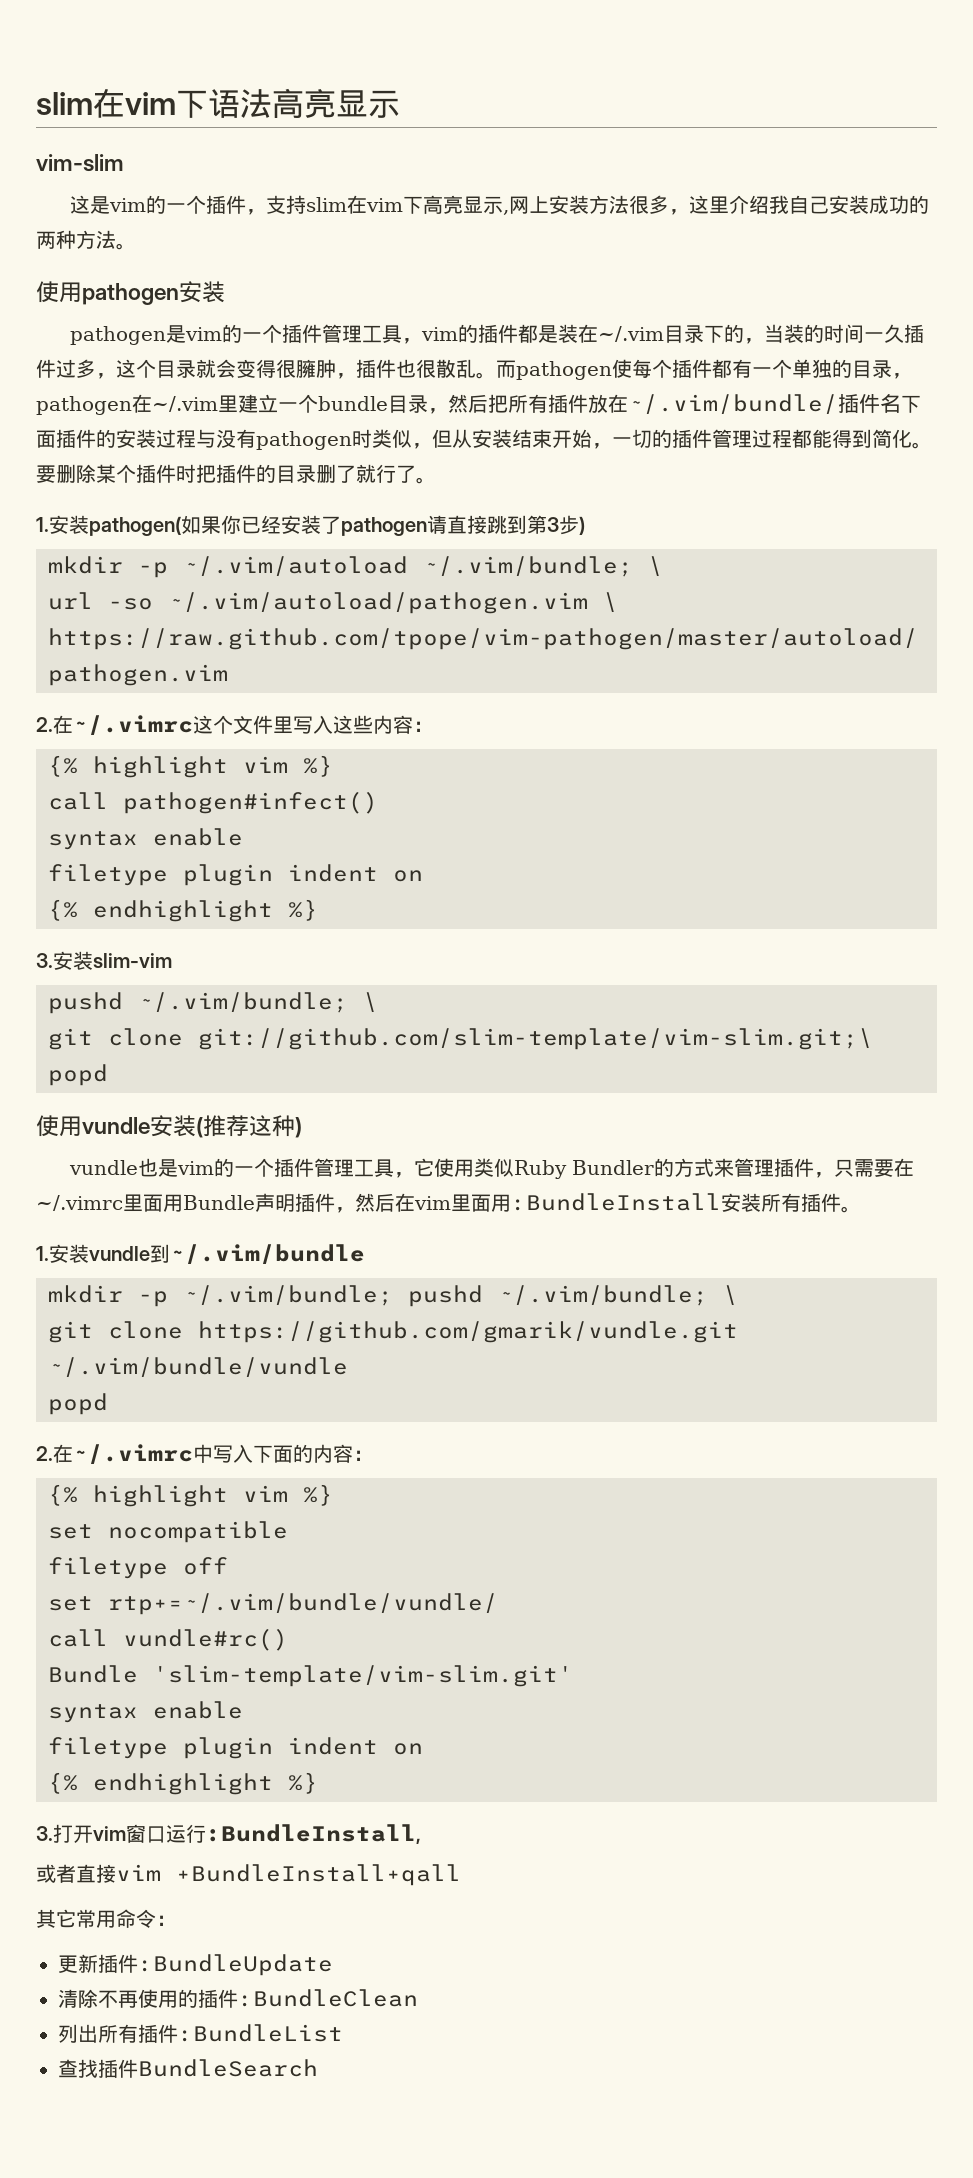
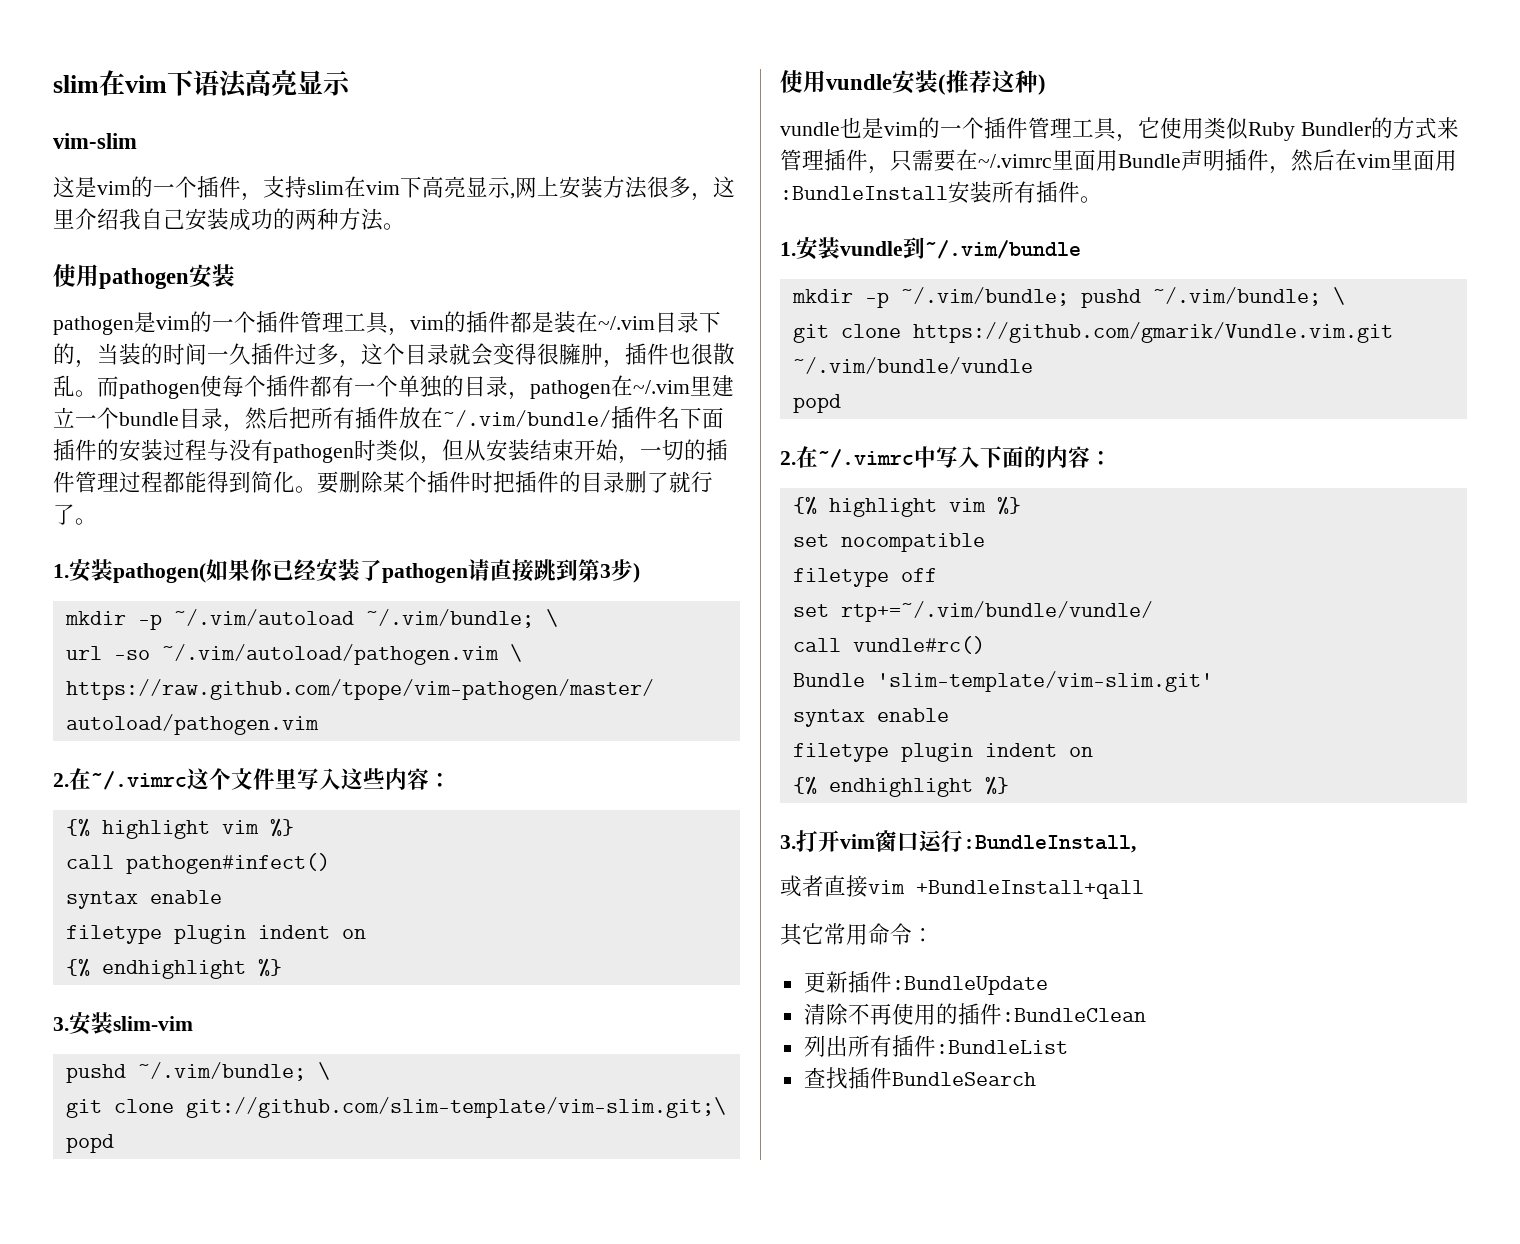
[198,1321,738,1343] https://github.com/gmarik/vundle.git -> [912,322,1393,343] https://github.com/gmarik/Vundle.vim.git

